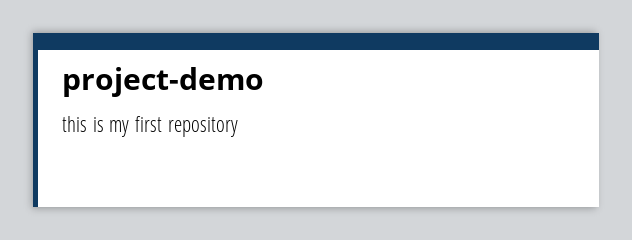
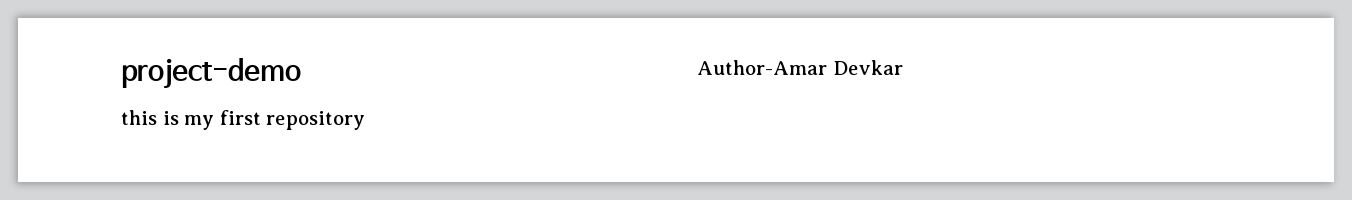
(238, 127) none -> [697,60,903,75] // Author-Amar Devkar

